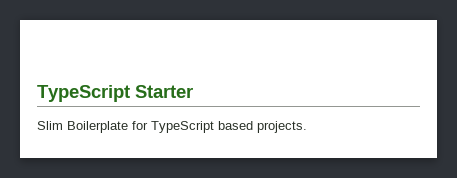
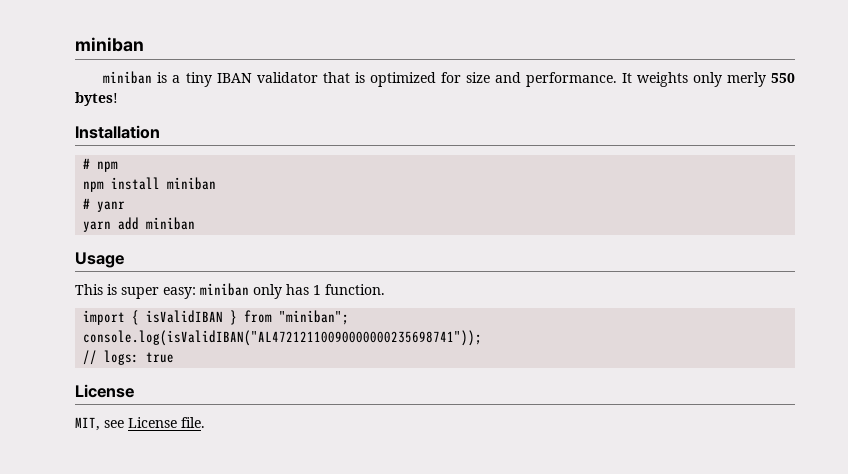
[37,85,193,102] [37,121,307,133] TypeScript Starter // Slim Boilerplate for TypeScript based projects. -> [75,37,144,52] [103,71,796,87] [75,92,118,106] [75,125,160,139] [83,158,119,172] [83,177,217,192] [83,198,126,212] [83,217,196,232] [75,252,124,268] [75,283,385,299] [83,310,350,325] [83,330,483,346] [83,350,175,365] [75,384,134,398] [75,417,205,431] miniban // miniban is a tiny IBAN validator that is optimized for size and performance. It weights only merly 550 bytes! // Installation // # npm // npm install miniban // # yanr // yarn add miniban // Usage // This is super easy: miniban only has 1 function. // import { isValidIBAN } from "miniban"; // console.log(isValidIBAN("AL47212110090000000235698741")); // // logs: true // License // MIT, see License file.

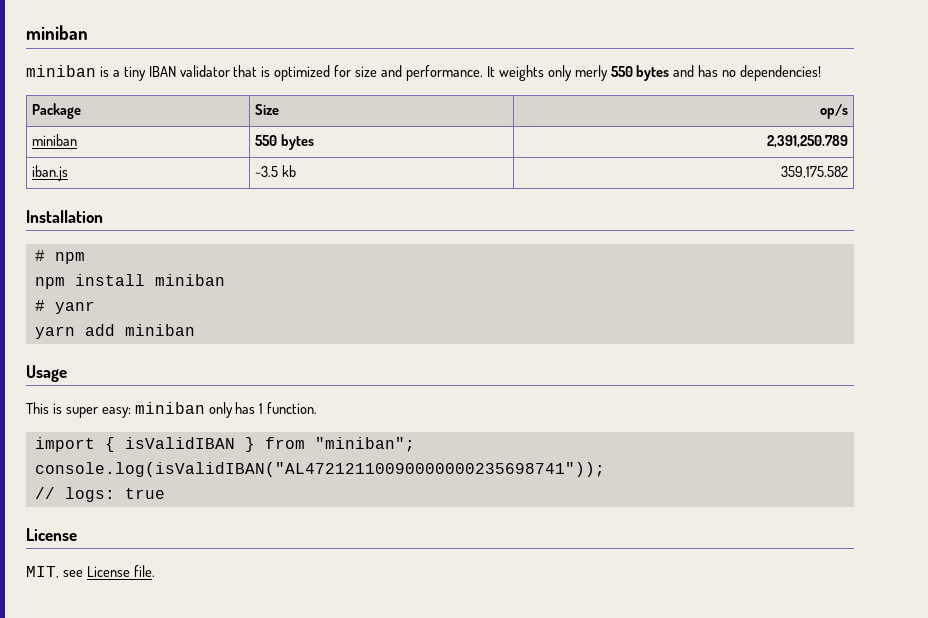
[75,92,118,106] bytes! -> [636,65,822,81] [31,103,81,119] [254,104,279,115] [820,104,849,119] [31,134,77,146] [254,134,314,150] [767,135,849,148] [31,165,68,181] [254,165,296,177] [781,166,849,178] bytes and has no dependencies! // Package | Size | op/s // miniban | 550 bytes | 2,391,250.789 // iban.js | ~3.5 kb | 359,175.582

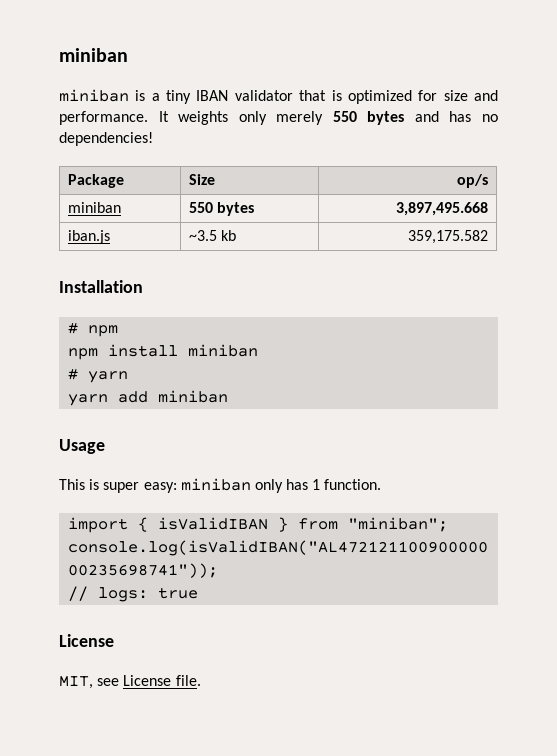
[574,65,608,81] merly -> [276,111,324,125] merely
[767,135,849,148] 2,391,250.789 -> [395,202,488,216] 3,897,495.668
[54,301,95,314] yanr -> [88,371,129,383] yarn

